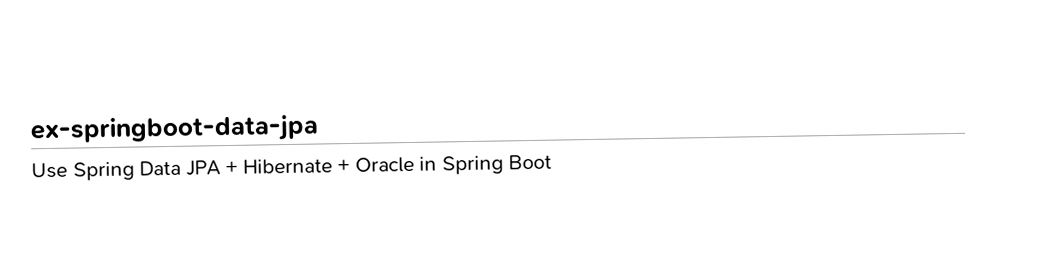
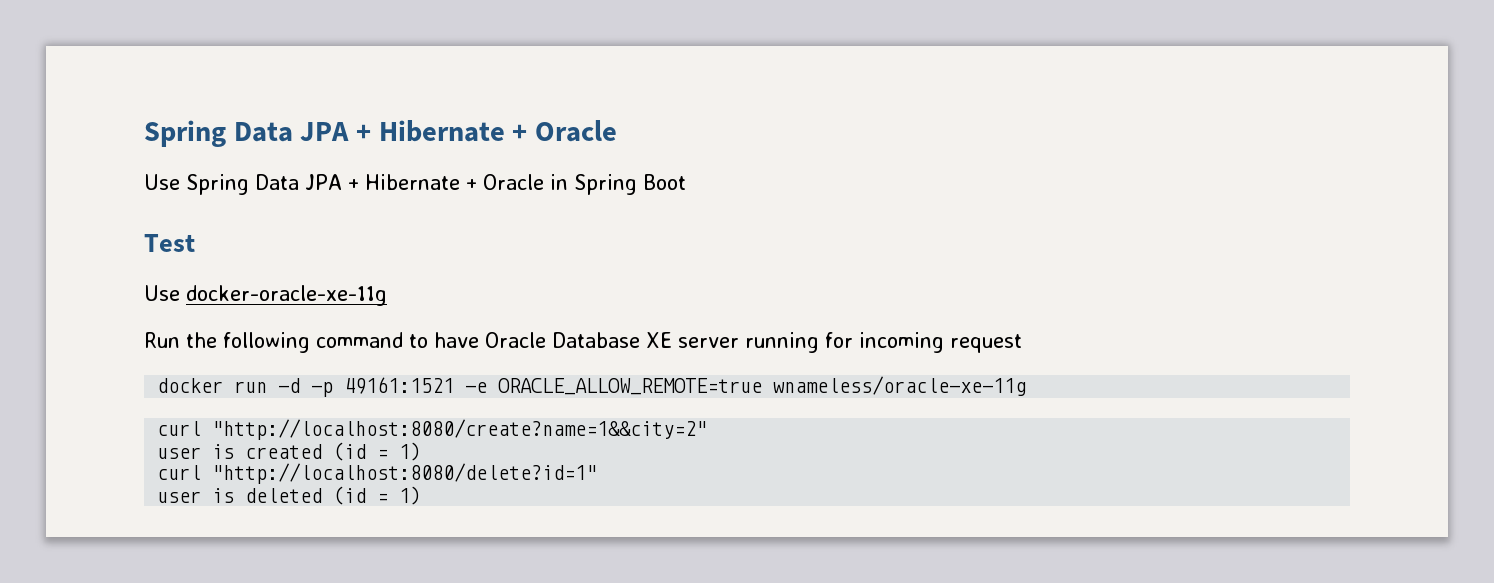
[30,114,319,145] ex-springboot-data-jpa -> [144,120,618,147] Spring Data JPA + Hibernate + Oracle
(553, 162) none -> [144,234,195,252] [144,285,387,306] [144,332,1022,353] [157,376,1027,397] [157,419,708,440] [157,442,422,461] [157,463,598,484] [157,486,422,505] // Test // Use docker-oracle-xe-11g // Run the following command to have Oracle Database XE server running for incoming request // docker run -d -p 49161:1521 -e ORACLE_ALLOW_REMOTE=true wnameless/oracle-xe-11g // curl "http://localhost:8080/create?name=1&&city=2" // user is created (id = 1) // curl "http://localhost:8080/delete?id=1" // user is deleted (id = 1)

